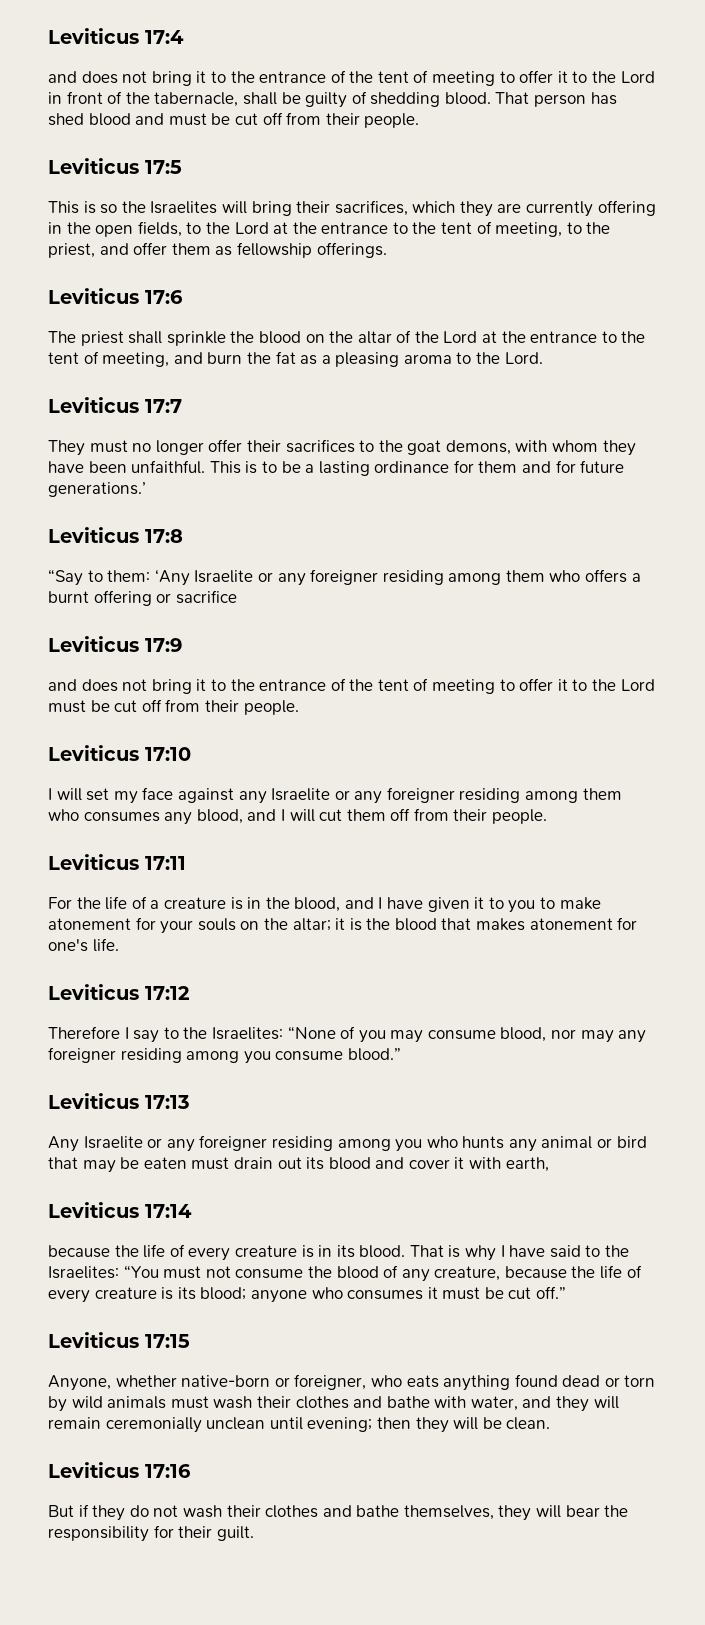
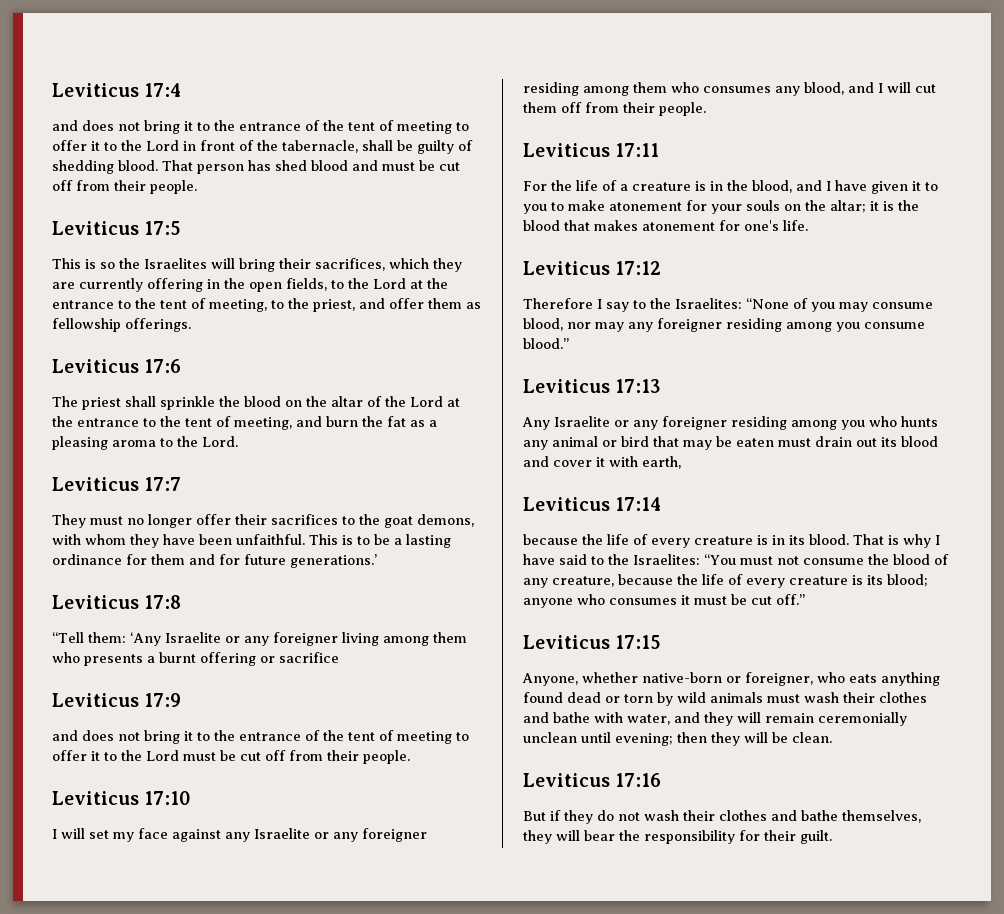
[48,569,103,586] “Say to -> [52,632,84,643] “Tell
[382,569,628,585] residing among them who offers -> [341,632,467,646] [52,652,143,666] living among them who presents

